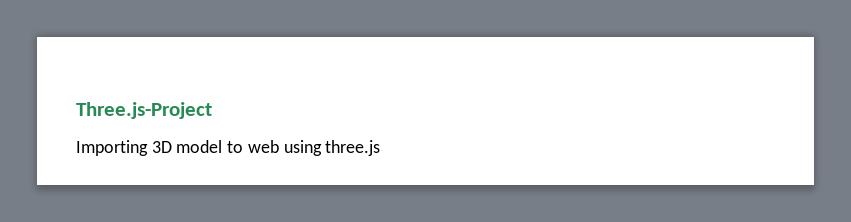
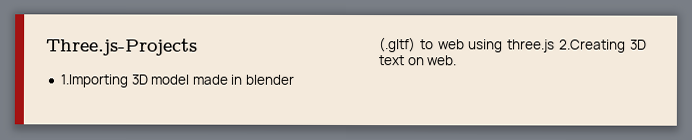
[76,102,212,119] [76,140,381,156] Three.js-Project // Importing 3D model to web using three.js -> [46,38,198,56] [59,74,295,88] [378,37,647,53] [378,55,458,66] Three.js-Projects // 1.Importing 3D model made in blender (.gltf) to web using three.js 2.Creating 3D text on web.

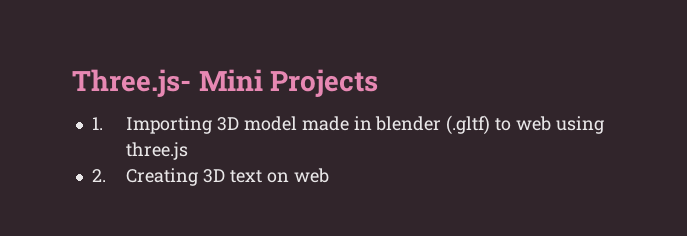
[46,38,198,56] [59,74,128,88] Three.js-Projects // 1.Importing -> [72,69,379,97] [91,116,213,134] Three.js- Mini Projects // 1. Importing
[559,39,627,53] 2.Creating -> [91,168,199,186] // 2. Creating
[427,55,458,66] web. -> [293,168,329,183] web

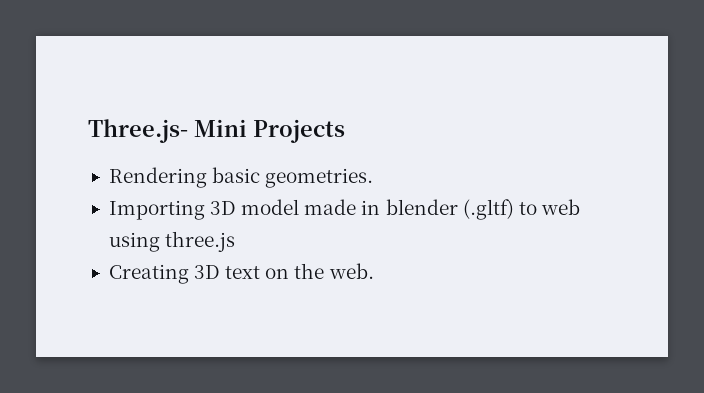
[91,117,103,130] 1. -> [108,167,374,188] Rendering basic geometries. //
[91,169,106,182] 2. -> (236, 241) none
[293,168,329,183] web -> [294,263,374,279] the web.

